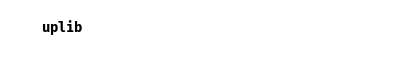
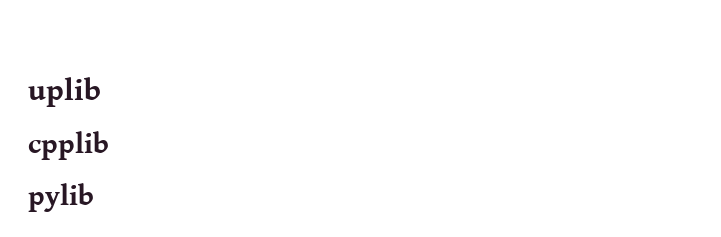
(82, 27) none -> [28,131,109,160] [28,183,94,212] // cpplib // pylib

